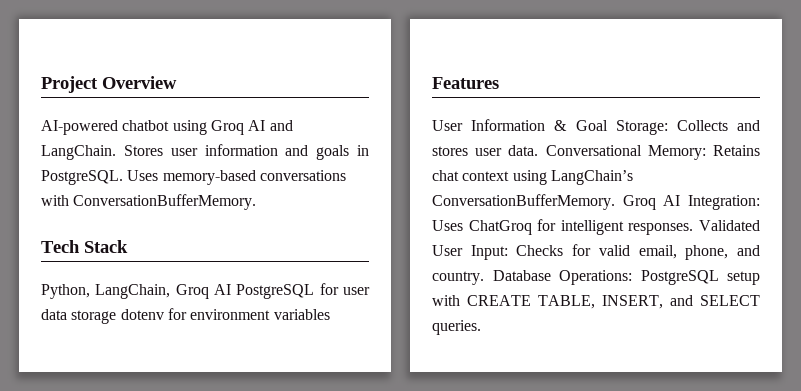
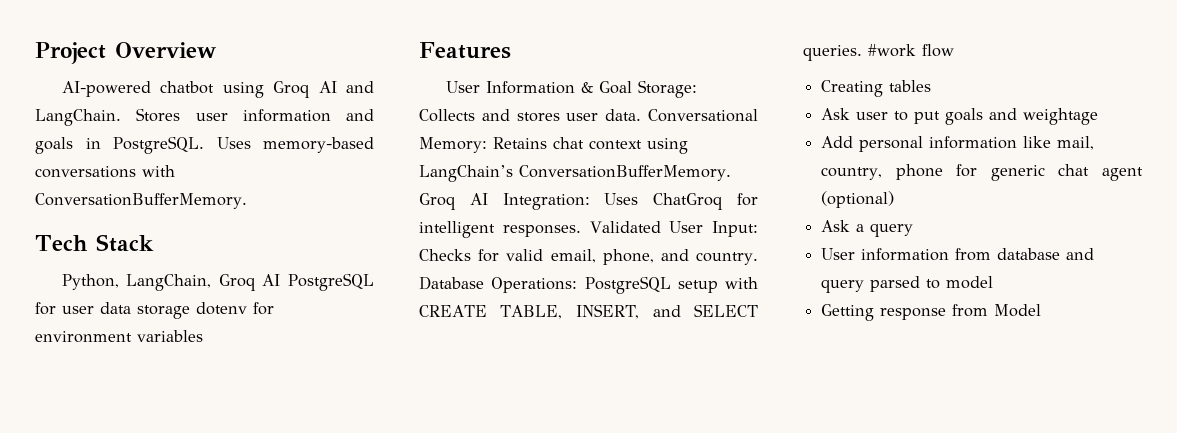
(481, 327) none -> [868,44,954,57] [821,80,932,97] [821,108,1099,125] [821,136,1095,152] [821,164,1143,181] [821,191,895,208] [821,220,914,237] [821,248,1095,261] [821,276,994,293] [821,304,1042,321] #work flow // Creating tables // Ask user to put goals and weightage // Add personal information like mail, country, phone for generic chat agent (optional) // Ask a query // User information from database and query parsed to model // Getting response from Model

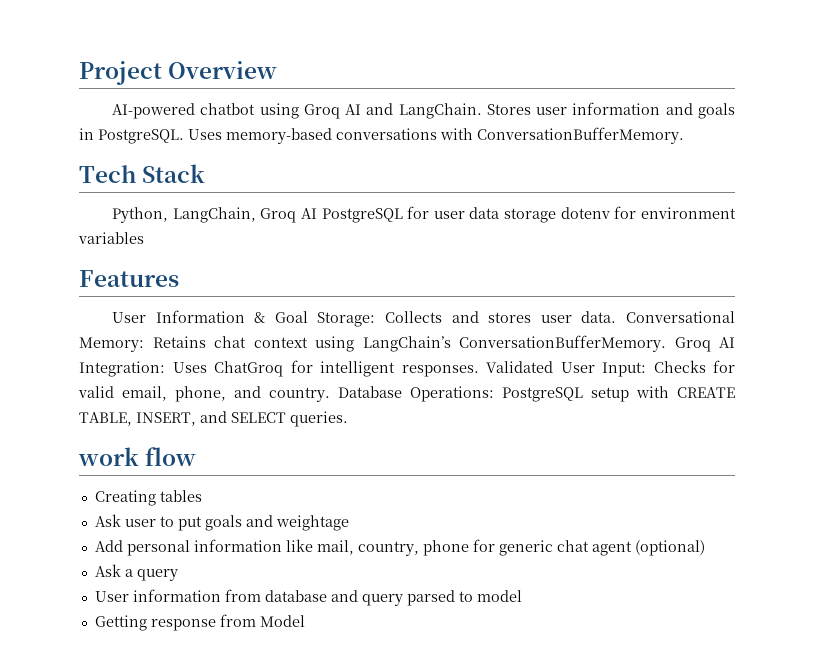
[868,44,916,57] #work -> [78,447,139,466] // work

